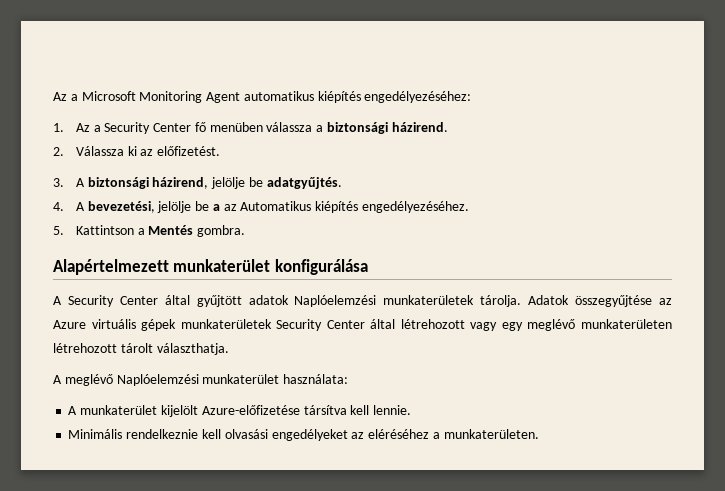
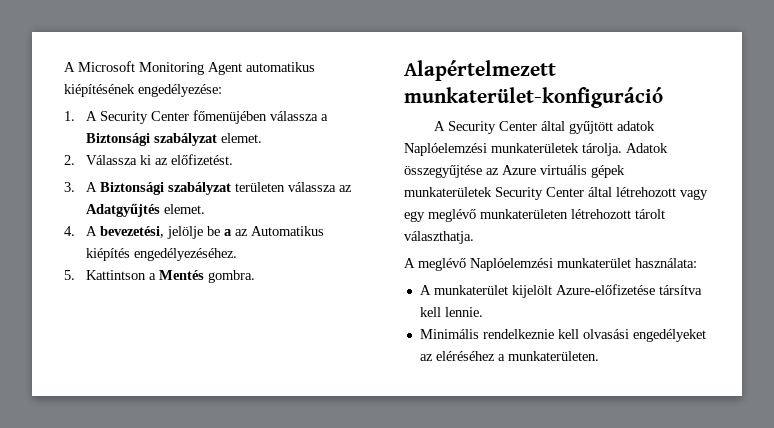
[53,92,78,101] Az a -> [64,62,75,72] A
[317,91,472,103] kiépítés engedélyezéséhez: -> [64,84,222,97] kiépítésének engedélyezése:
[75,122,448,134] Az a Security Center fő menüben válassza a biztonsági házirend. -> [86,110,329,124] [86,133,263,146] A Security Center főmenüjében válassza a Biztonsági szabályzat elemet.
[87,177,342,189] biztonsági házirend, jelölje be adatgyűjtés. -> [100,182,353,195] [86,203,206,217] Biztonsági szabályzat területen válassza az Adatgyűjtés elemet.
[173,259,368,275] munkaterület konfigurálása -> [404,87,663,108] munkaterület-konfiguráció

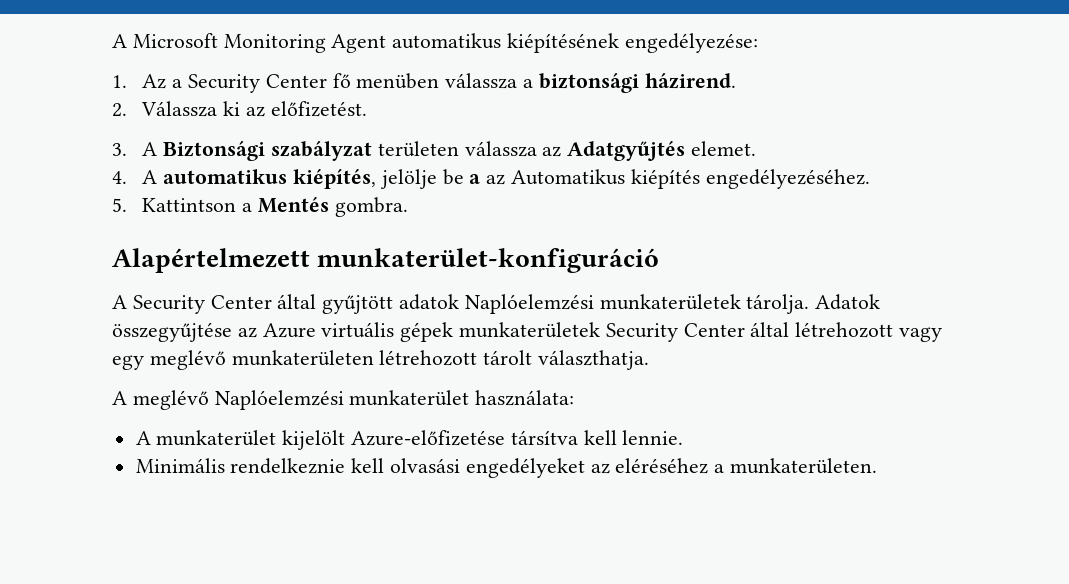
[86,110,329,124] [86,133,263,146] A Security Center főmenüjében válassza a Biztonsági szabályzat elemet. -> [142,73,736,93] Az a Security Center fő menüben válassza a biztonsági házirend.
[100,226,165,238] bevezetési, -> [163,169,377,189] automatikus kiépítés,

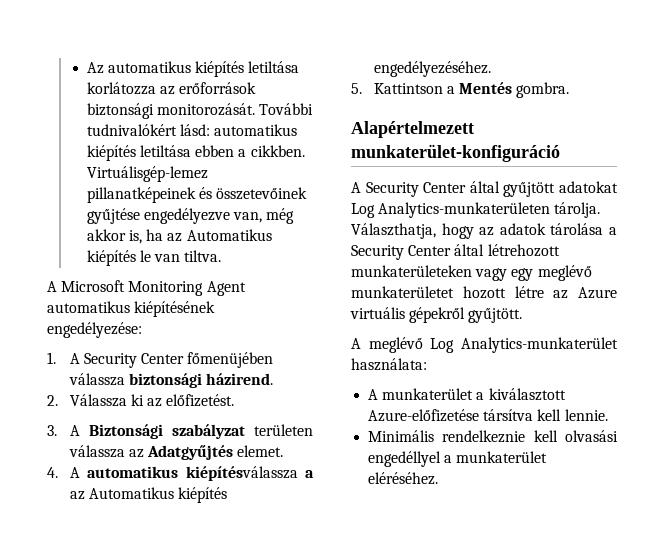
(112, 41) none -> [86,61,300,77] [86,82,257,95] [86,103,314,119] [86,124,298,136] [86,145,305,161] [86,166,208,182] [86,187,308,203] [86,208,295,224] [86,229,272,244] [86,250,222,266] Az automatikus kiépítés letiltása korlátozza az erőforrások biztonsági monitorozását. További tudnivalókért lásd: automatikus kiépítés letiltása ebben a cikkben. Virtuálisgép-lemez pillanatképeinek és összetevőinek gyűjtése engedélyezve van, még akkor is, ha az Automatikus kiépítés le van tiltva. //
[142,73,534,93] Az a Security Center fő menüben válassza a -> [69,352,274,368] [68,373,125,386] A Security Center főmenüjében válassza
[293,169,464,189] kiépítés, jelölje be -> [185,466,298,481] kiépítésválassza
[399,294,881,314] [112,322,601,342] adatok Naplóelemzési munkaterületek tárolja. Adatok összegyűjtése az Azure virtuális gépek munkaterületek -> [559,181,618,193] [351,202,601,218] [351,223,617,239] adatokat Log Analytics-munkaterületen tárolja. Választhatja, hogy az adatok tárolása a
(894, 330) none -> [351,265,472,277] munkaterületeken
[231,350,650,370] munkaterületen létrehozott tárolt választhatja. -> [351,286,617,299] [350,307,523,323] munkaterületet hozott létre az Azure virtuális gépekről gyűjtött.
[214,390,470,410] Naplóelemzési munkaterület -> [430,337,618,353] Log Analytics-munkaterület
[282,430,346,450] kijelölt -> [476,388,566,401] a kiválasztott
[465,458,878,478] engedélyeket az eléréséhez a munkaterületen. -> [368,451,548,467] [368,472,439,485] engedéllyel a munkaterület eléréséhez.

